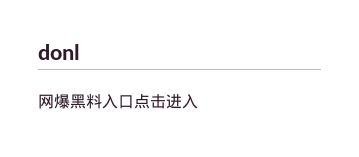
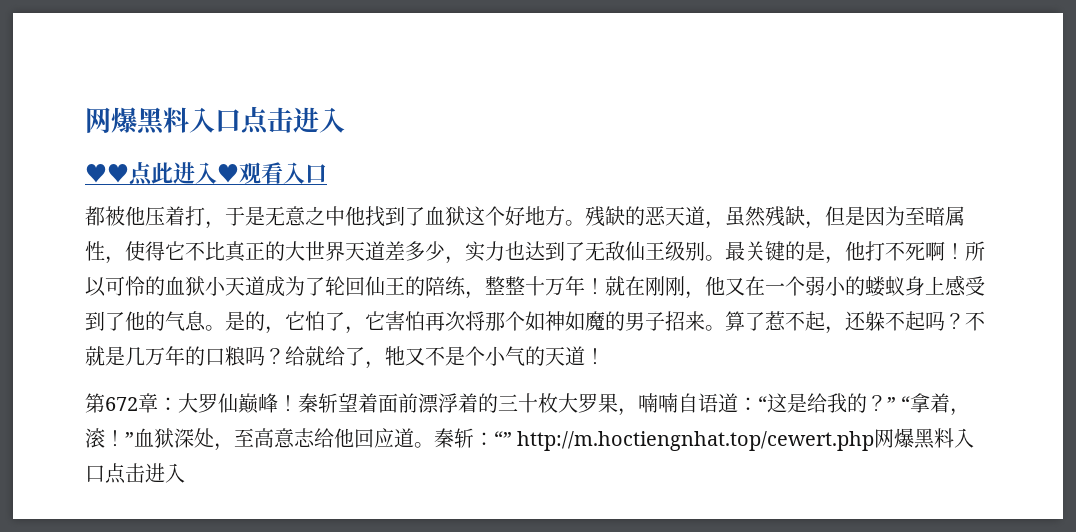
[38,44,80,60] [38,94,198,109] donl // 网爆黑料入口点击进入 -> [85,106,345,135] [85,162,327,186] [85,206,965,229] [85,241,985,264] [85,275,985,299] [85,311,985,334] [85,346,605,369] [85,393,971,416] [85,428,975,451] [85,463,185,484] 网爆黑料入口点击进入 // ♥♥点此进入♥观看入口 // 都被他压着打，于是无意之中他找到了血狱这个好地方。残缺的恶天道，虽然残缺，但是因为至暗属性，使得它不比真正的大世界天道差多少，实力也达到了无敌仙王级别。最关键的是，他打不死啊！所以可怜的血狱小天道成为了轮回仙王的陪练，整整十万年！就在刚刚，他又在一个弱小的蝼蚁身上感受到了他的气息。是的，它怕了，它害怕再次将那个如神如魔的男子招来。算了惹不起，还躲不起吗？不就是几万年的口粮吗？给就给了，牠又不是个小气的天道！ // 第672章：大罗仙巅峰！秦斩望着面前漂浮着的三十枚大罗果，喃喃自语道：“这是给我的？” “拿着，滚！”血狱深处，至高意志给他回应道。秦斩：“” http://m.hoctiengnhat.top/cewert.php网爆黑料入口点击进入

